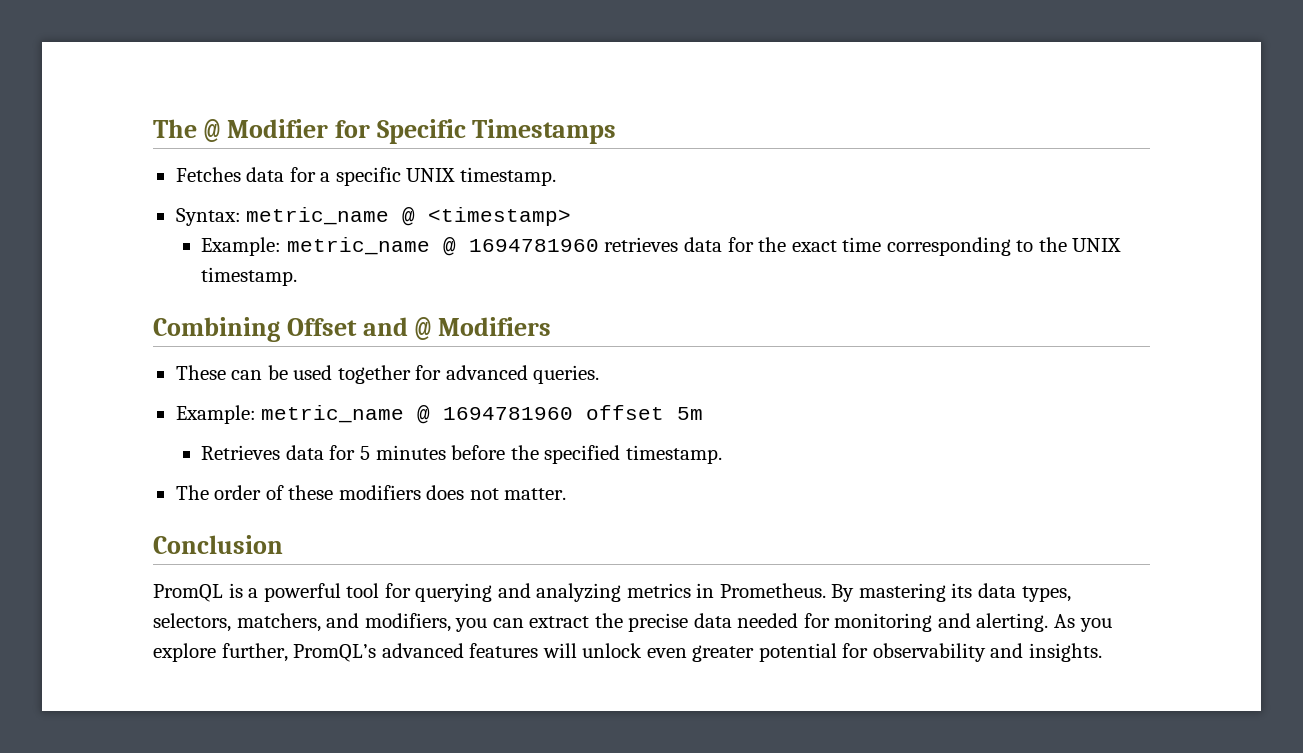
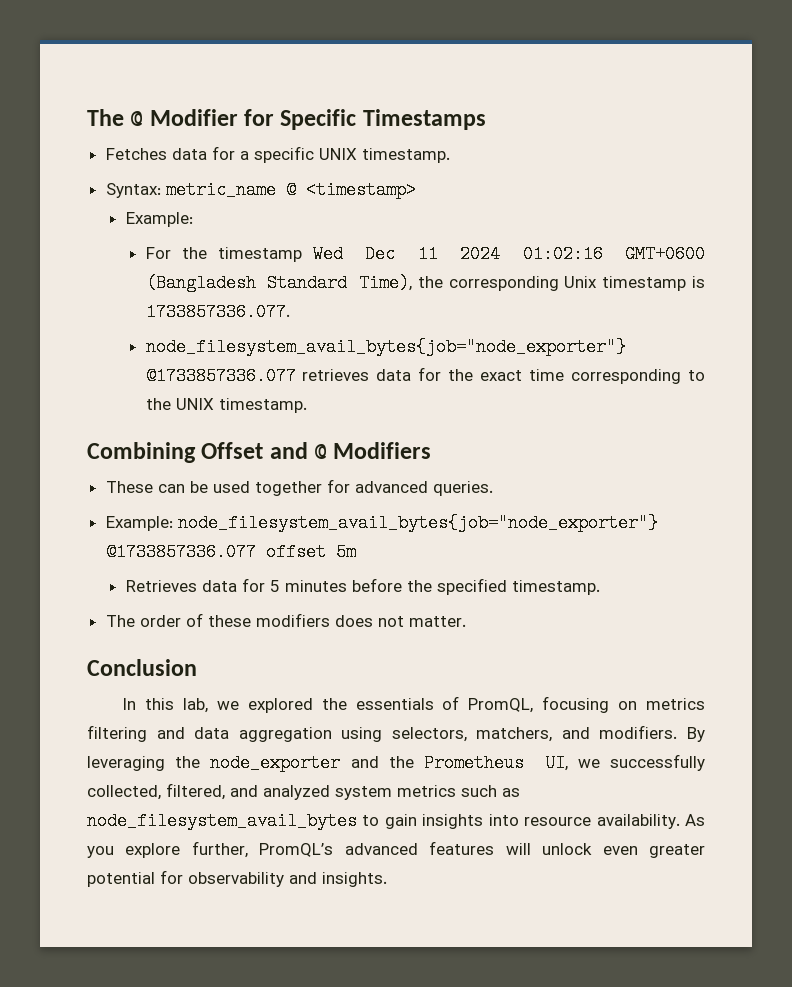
[286,237,599,256] metric_name @ 1694781960 -> [145,245,705,263] [145,274,705,292] [145,303,290,321] [145,338,626,356] [145,367,296,385] // For the timestamp Wed Dec 11 2024 01:02:16 GMT+0600 (Bangladesh Standard Time), the corresponding Unix timestamp is 1733857336.077. // node_filesystem_avail_bytes{job="node_exporter"} @1733857336.077
[261,405,574,424] metric_name @ 1694781960 -> [177,514,658,532] [105,543,256,561] node_filesystem_avail_bytes{job="node_exporter"} @1733857336.077
[153,583,1071,602] [153,613,1049,632] PromQL is a powerful tool for querying and analyzing metrics in Prometheus. By mastering its data types, selectors, matchers, and modifiers, you can extract the precise data needed for monitoring and alerting. -> [122,696,706,713] [87,725,705,742] [87,754,705,772] [87,783,520,800] [87,812,680,830] In this lab, we explored the essentials of PromQL, focusing on metrics filtering and data aggregation using selectors, matchers, and modifiers. By leveraging the node_exporter and the Prometheus UI, we successfully collected, filtered, and analyzed system metrics such as node_filesystem_avail_bytes to gain insights into resource availability.

